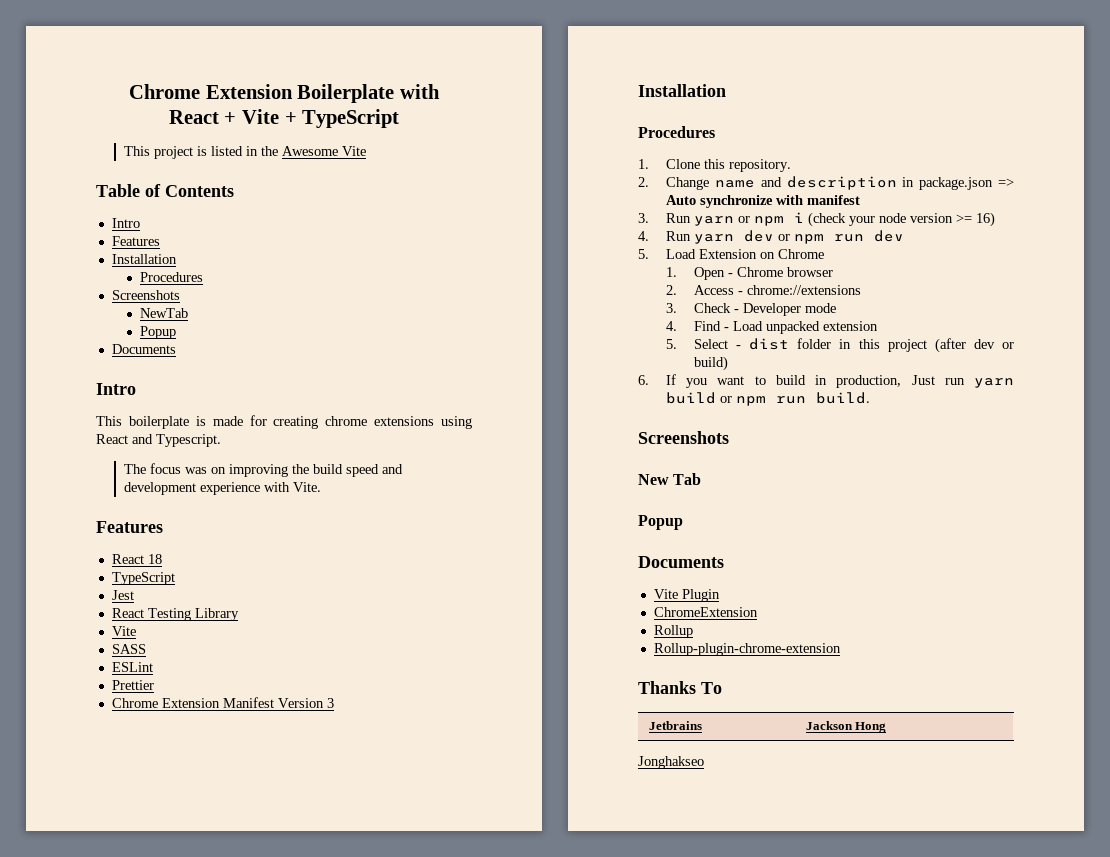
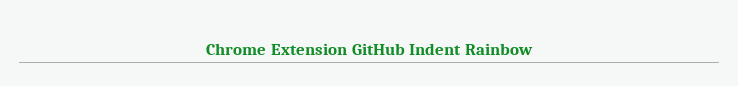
[129,84,440,103] [168,109,400,128] [124,146,367,159] [96,184,234,197] [111,218,140,228] [111,236,160,246] [111,254,177,264] [139,272,203,282] [111,290,180,300] [139,308,188,318] [139,326,176,339] [111,344,176,354] [96,383,136,395] [96,415,472,429] [96,434,221,447] [124,463,404,477] [124,482,322,495] [96,521,163,533] [111,554,162,564] [111,572,175,585] [111,590,134,600] [111,608,239,621] [111,626,136,636] [111,644,146,654] [111,662,153,672] [111,680,154,690] [111,697,334,708] [638,84,726,97] [638,126,715,138] [638,159,792,172] [638,176,1014,190] [666,195,861,208] [638,212,996,227] [638,230,905,244] [638,249,825,259] [666,267,834,280] [666,285,862,295] [666,303,837,316] [666,321,879,334] [666,338,1014,353] [694,356,729,371] [638,374,1014,388] [666,392,871,406] [638,431,729,444] [638,473,702,485] [638,515,683,530] [638,556,724,568] [653,589,720,602] [653,607,758,617] [653,625,693,638] [653,643,841,656] [638,681,722,694] [648,721,702,730] [805,721,887,733] [638,756,704,769] Chrome Extension Boilerplate with // React + Vite + TypeScript // This project is listed in the Awesome Vite // Table of Contents // Intro // Features // Installation // Procedures // Screenshots // NewTab // Popup // Documents // Intro // This boilerplate is made for creating chrome extensions using React and Typescript. // The focus was on improving the build speed and development experience with Vite. // Features // React 18 // TypeScript // Jest // React Testing Library // Vite // SASS // ESLint // Prettier // Chrome Extension Manifest Version 3 // Installation // Procedures // 1. Clone this repository. // 2. Change name and description in package.json => Auto synchronize with manifest // 3. Run yarn or npm i (check your node version >= 16) // 4. Run yarn dev or npm run dev // 5. Load Extension on Chrome // 1. Open - Chrome browser // 2. Access - chrome://extensions // 3. Check - Developer mode // 4. Find - Load unpacked extension // 5. Select - dist folder in this project (after dev or build) // 6. If you want to build in production, Just run yarn build or npm run build. // Screenshots // New Tab // Popup // Documents // Vite Plugin // ChromeExtension // Rollup // Rollup-plugin-chrome-extension // Thanks To // Jetbrains | Jackson Hong // Jonghakseo -> [206,43,533,55] Chrome Extension GitHub Indent Rainbow

